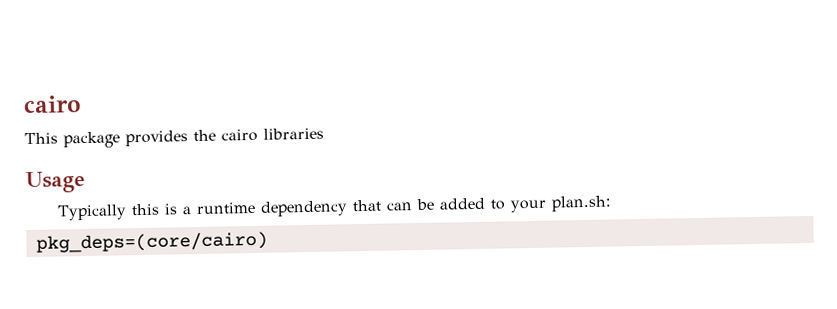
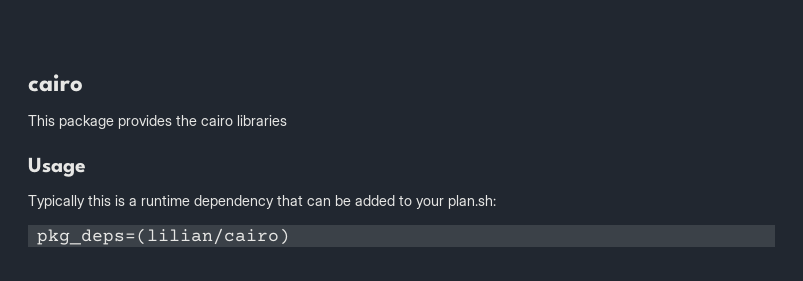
[35,231,268,253] pkg_deps=(core/cairo) -> [36,228,290,245] pkg_deps=(lilian/cairo)

